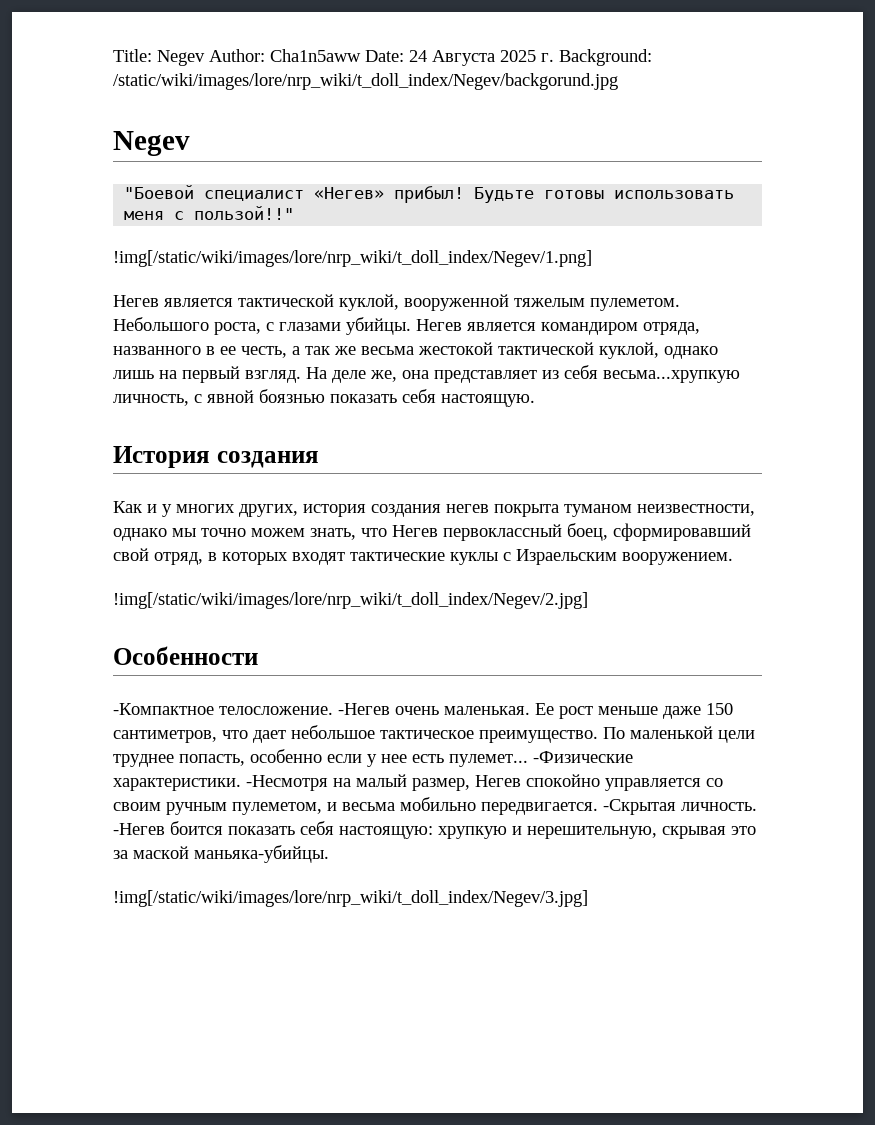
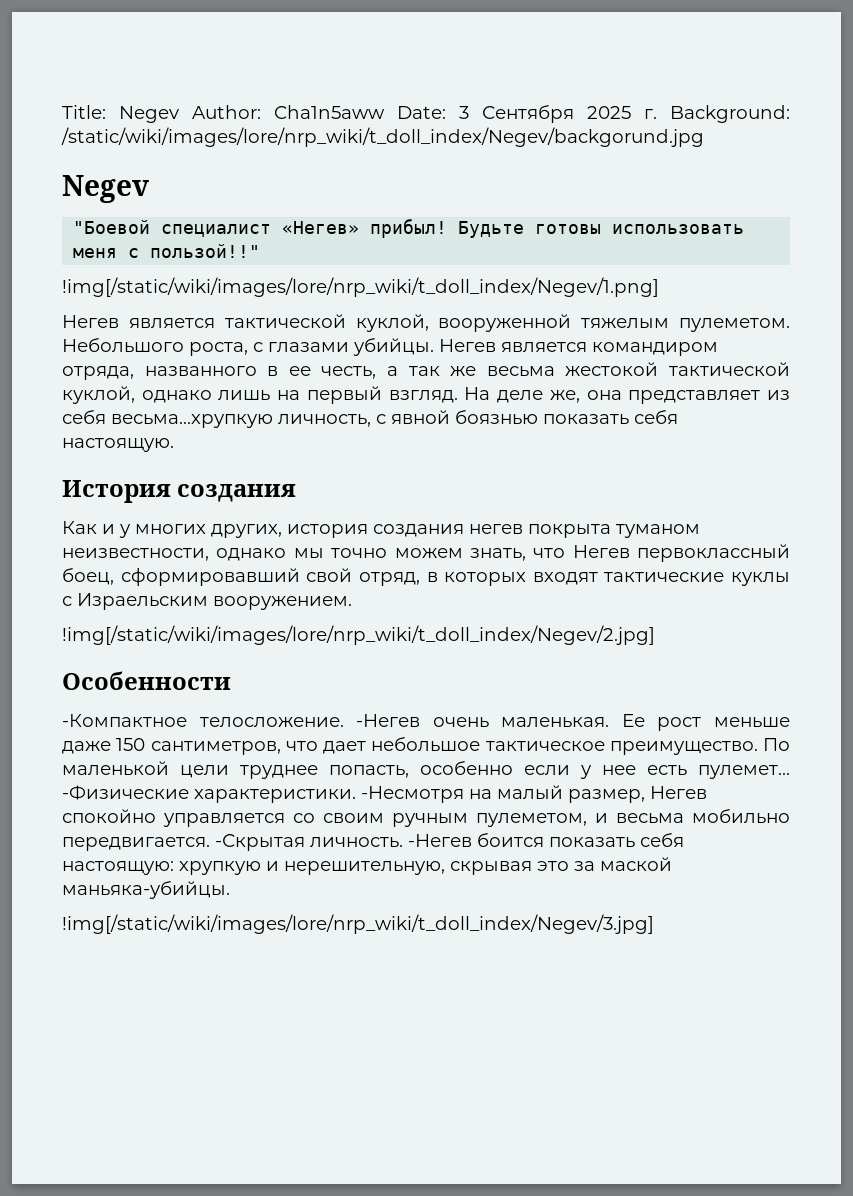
[409,50,495,66] 24 Августа -> [459,105,574,123] 3 Сентября

